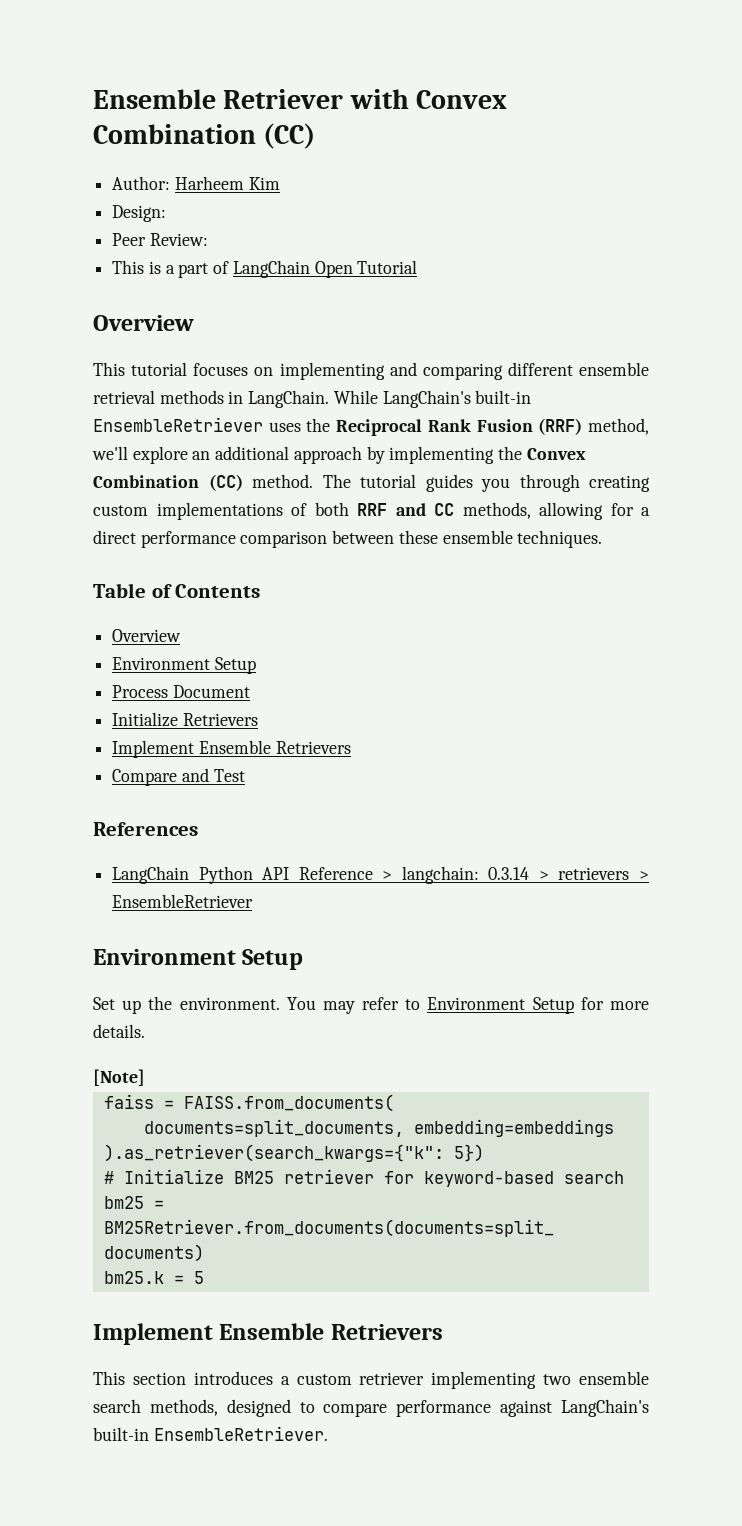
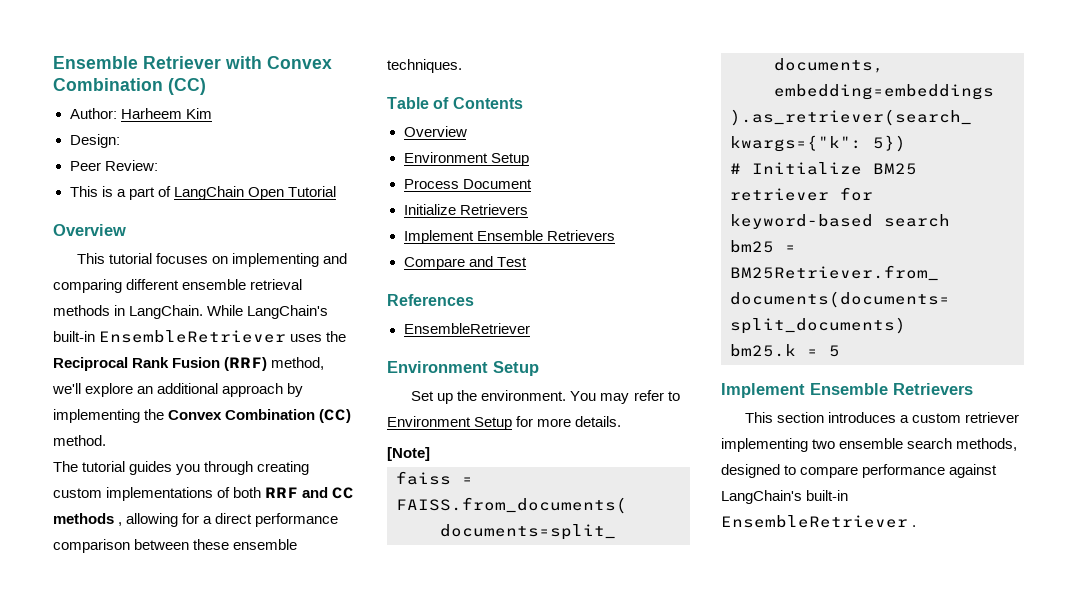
(313, 481) none -> (106, 440) //
[462,502,531,519] methods, -> [53,513,123,526] methods ,
[112,866,649,884] LangChain Python API Reference > langchain: 0.3.14 > retrievers > -> (474, 300) none
[153,1426,328,1441] EnsembleRetriever. -> [721,515,917,528] EnsembleRetriever .

